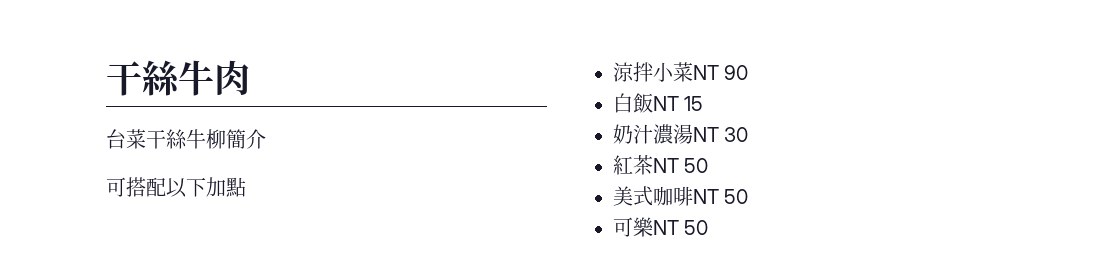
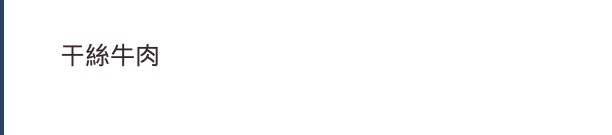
[106,129,266,149] [106,177,246,198] [613,62,749,82] [613,93,704,113] [613,124,749,144] [613,155,709,175] [613,186,749,206] [613,217,709,237] // 台菜干絲牛柳簡介 // 可搭配以下加點 // 涼拌小菜NT 90 // 白飯NT 15 // 奶汁濃湯NT 30 // 紅茶NT 50 // 美式咖啡NT 50 // 可樂NT 50 -> (160, 55) none

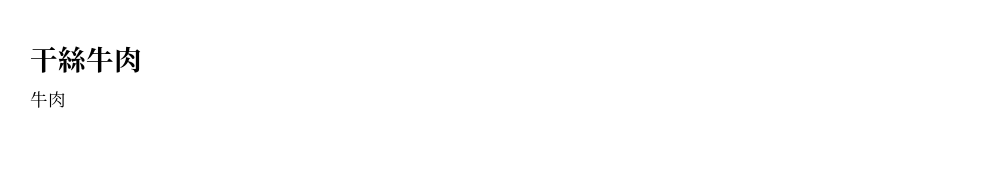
(160, 55) none -> [30,91,66,108] // 牛肉

